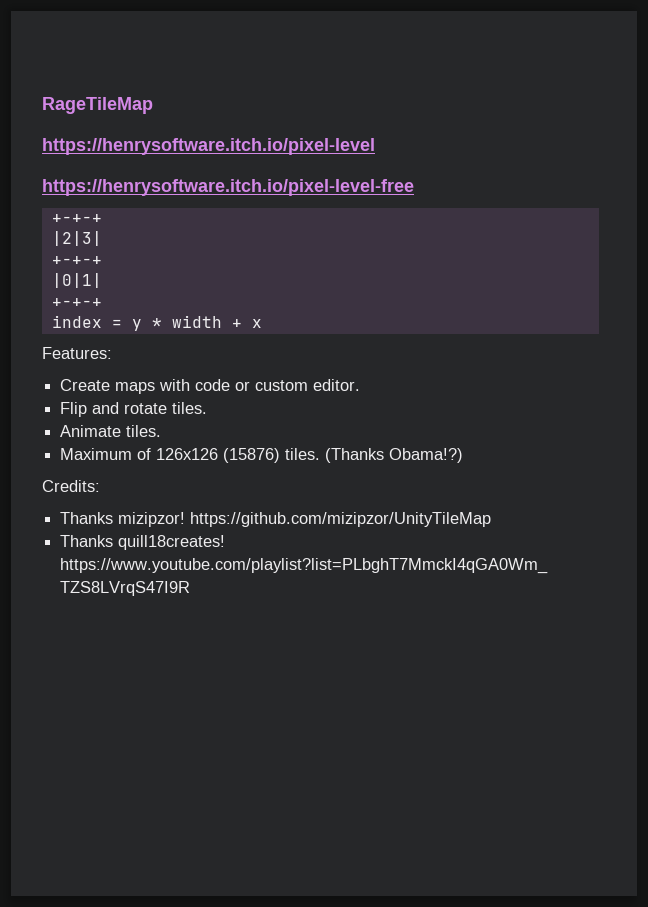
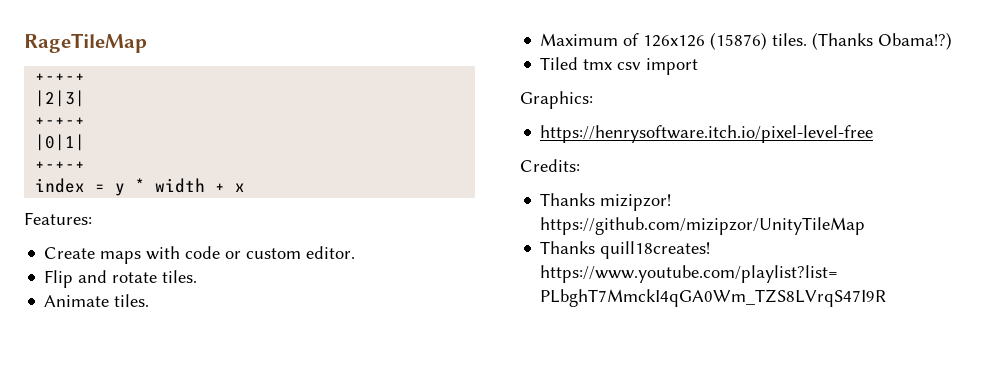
[42,138,375,155] [42,179,414,196] // https://henrysoftware.itch.io/pixel-level // https://henrysoftware.itch.io/pixel-level-free -> (147, 43) none
(464, 455) none -> [540,57,699,75] [520,91,593,109] [540,125,874,143] // Tiled tmx csv import // Graphics: // https://henrysoftware.itch.io/pixel-level-free

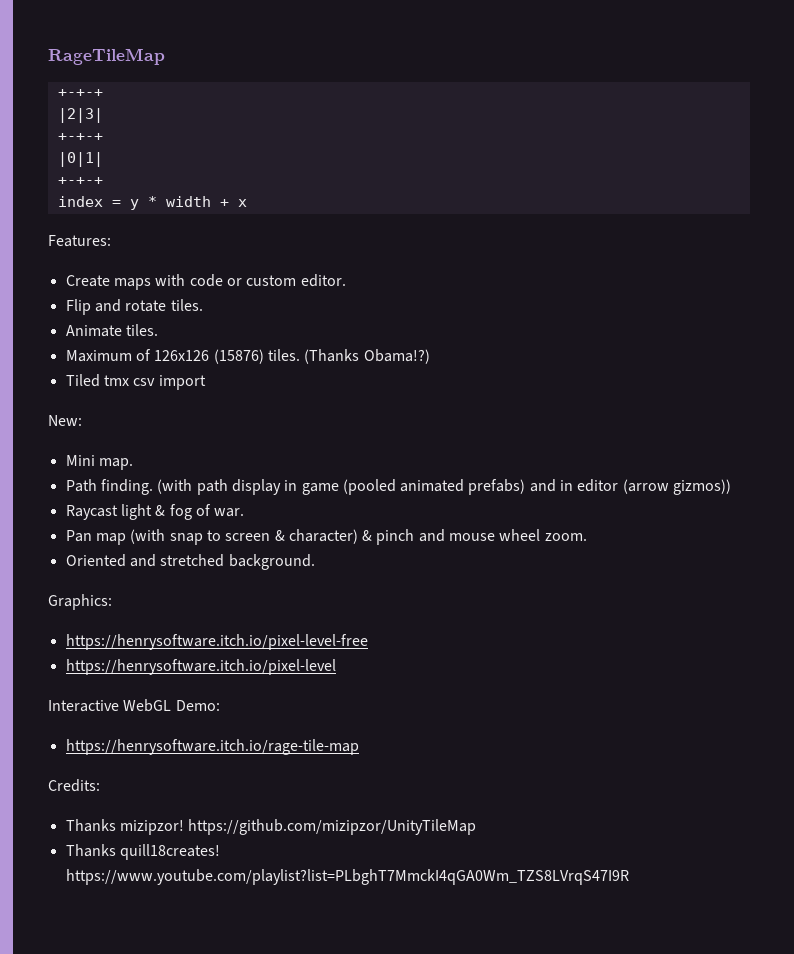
[520,91,593,109] [540,125,874,143] Graphics: // https://henrysoftware.itch.io/pixel-level-free -> [48,415,82,426] [65,455,133,470] [65,479,732,495] [65,504,245,520] [65,529,587,545] [65,554,315,570] [48,594,112,610] [65,634,368,650] [65,659,336,675] [48,699,220,712] [65,739,359,755] New: // Mini map. // Path finding. (with path display in game (pooled animated prefabs) and in editor (arrow gizmos)) // Raycast light & fog of war. // Pan map (with snap to screen & character) & pinch and mouse wheel zoom. // Oriented and stretched background. // Graphics: // https://henrysoftware.itch.io/pixel-level-free // https://henrysoftware.itch.io/pixel-level // Interactive WebGL Demo: // https://henrysoftware.itch.io/rage-tile-map

